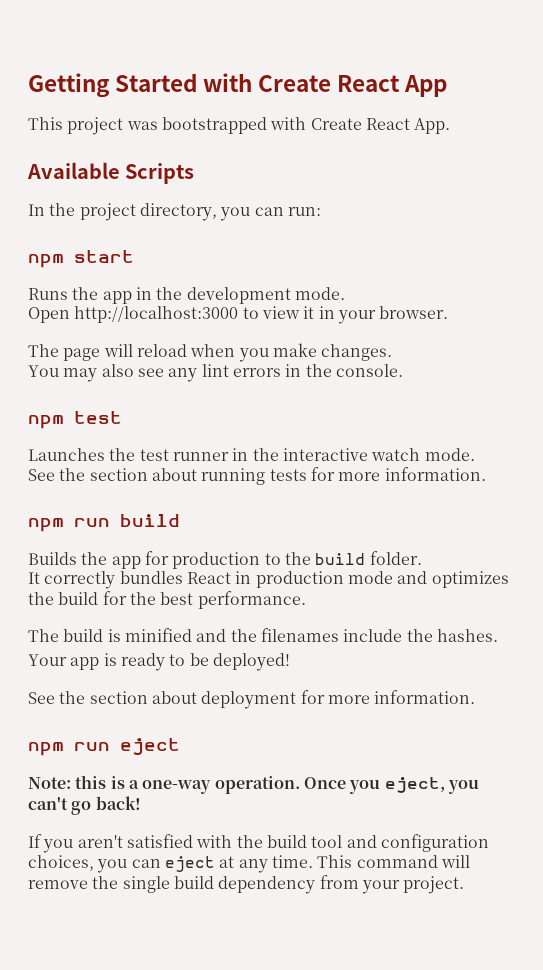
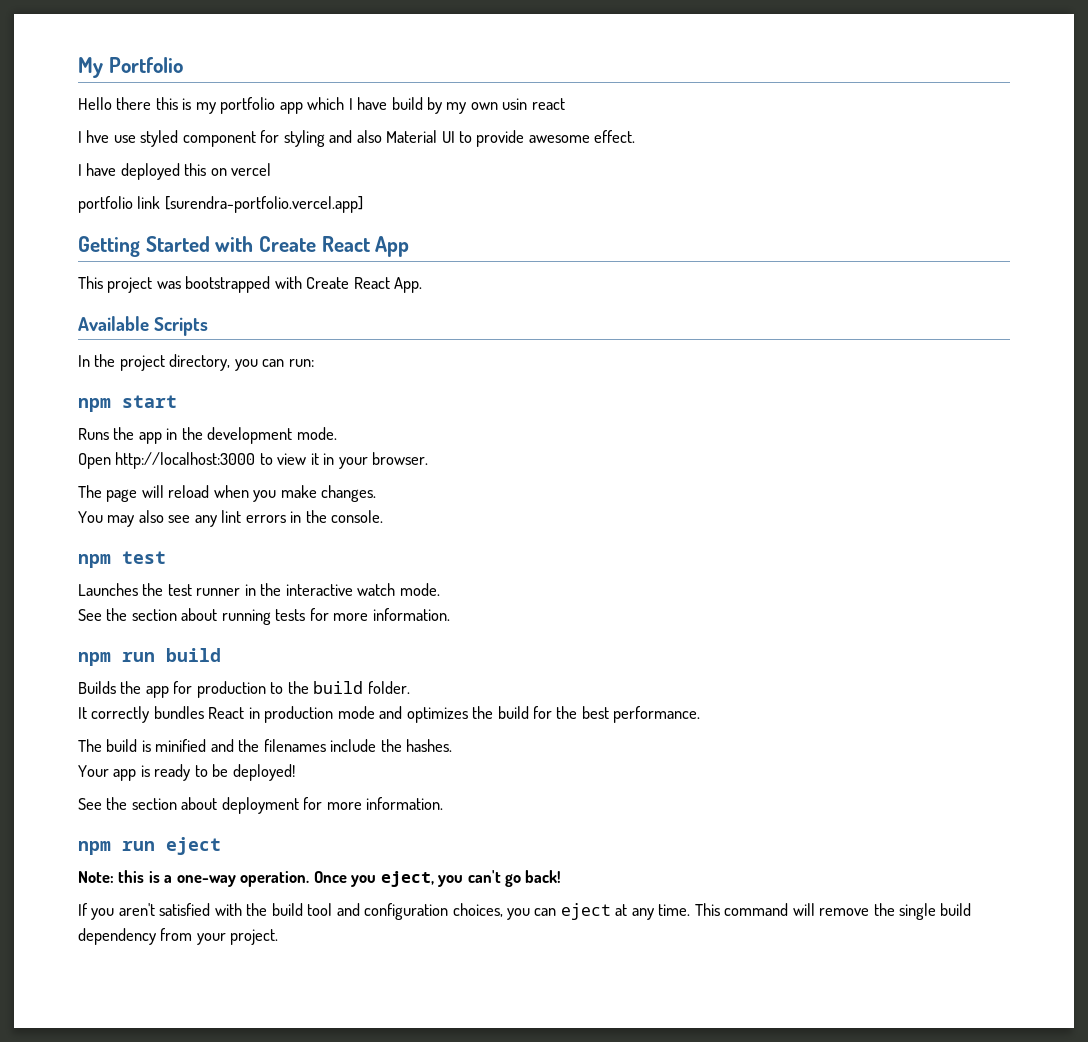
(28, 85) none -> [78,57,183,78] [78,97,565,114] [78,130,636,147] [78,163,272,180] [78,196,363,213] My Portfolio // Hello there this is my portfolio app which I have build by my own usin react // I hve use styled component for styling and also Material UI to provide awesome effect. // I have deployed this on vercel // portfolio link [surendra-portfolio.vercel.app] //

